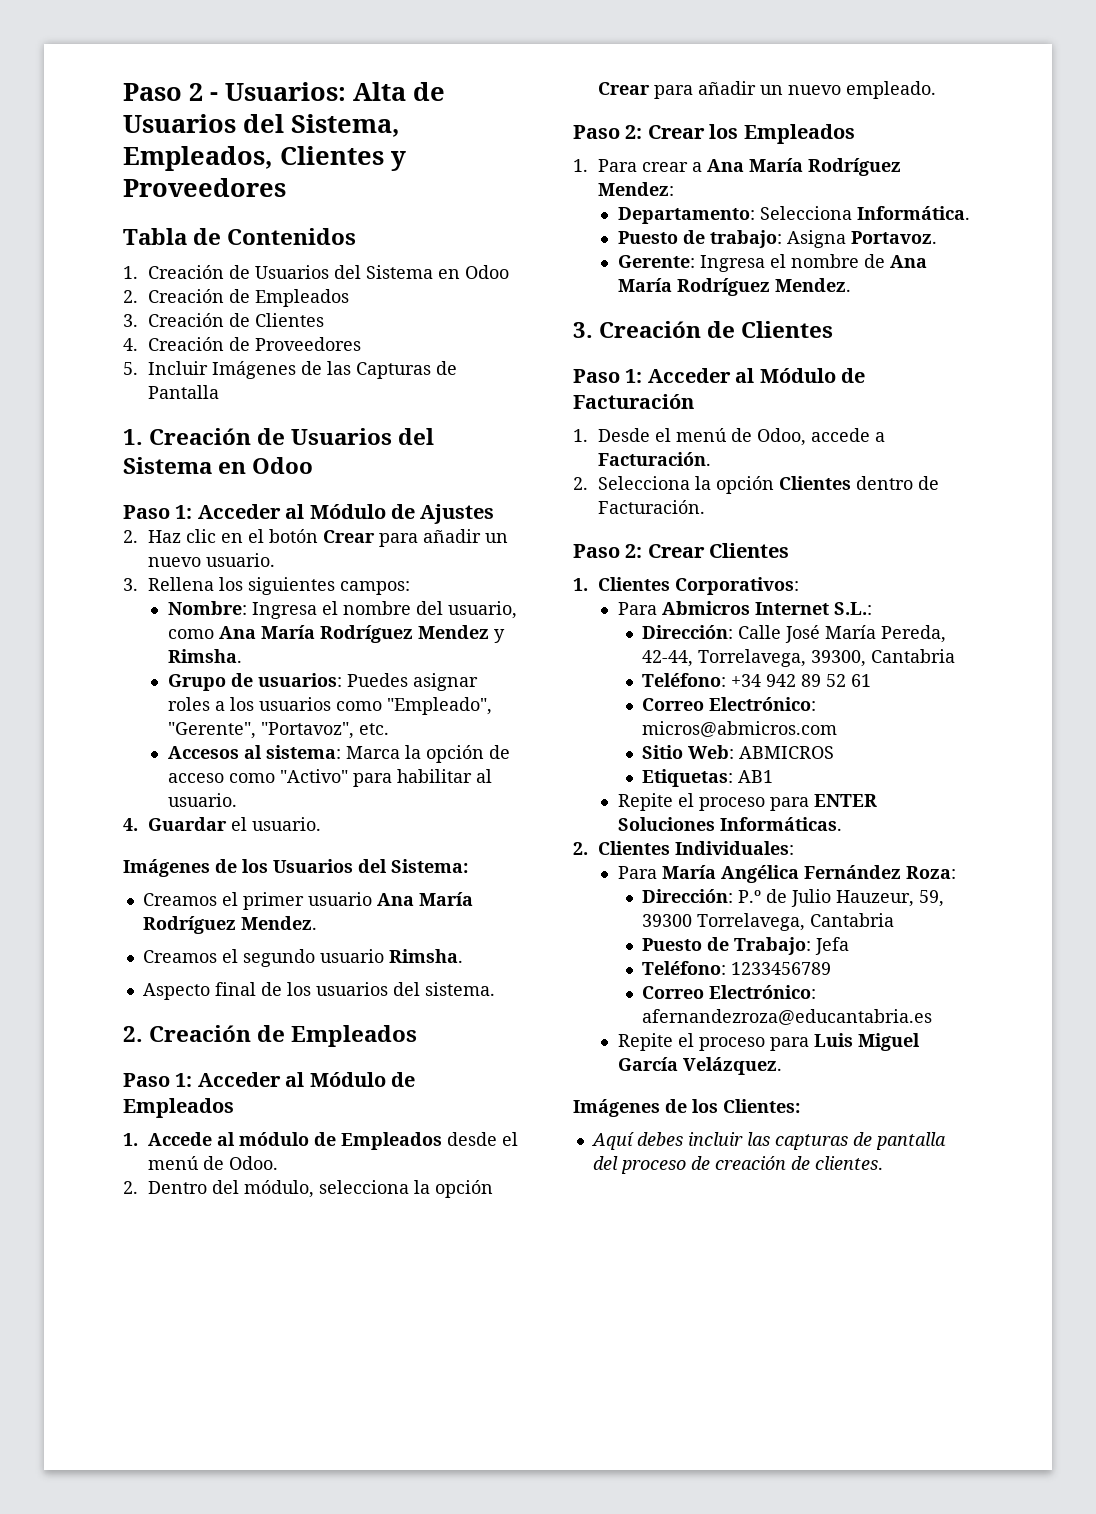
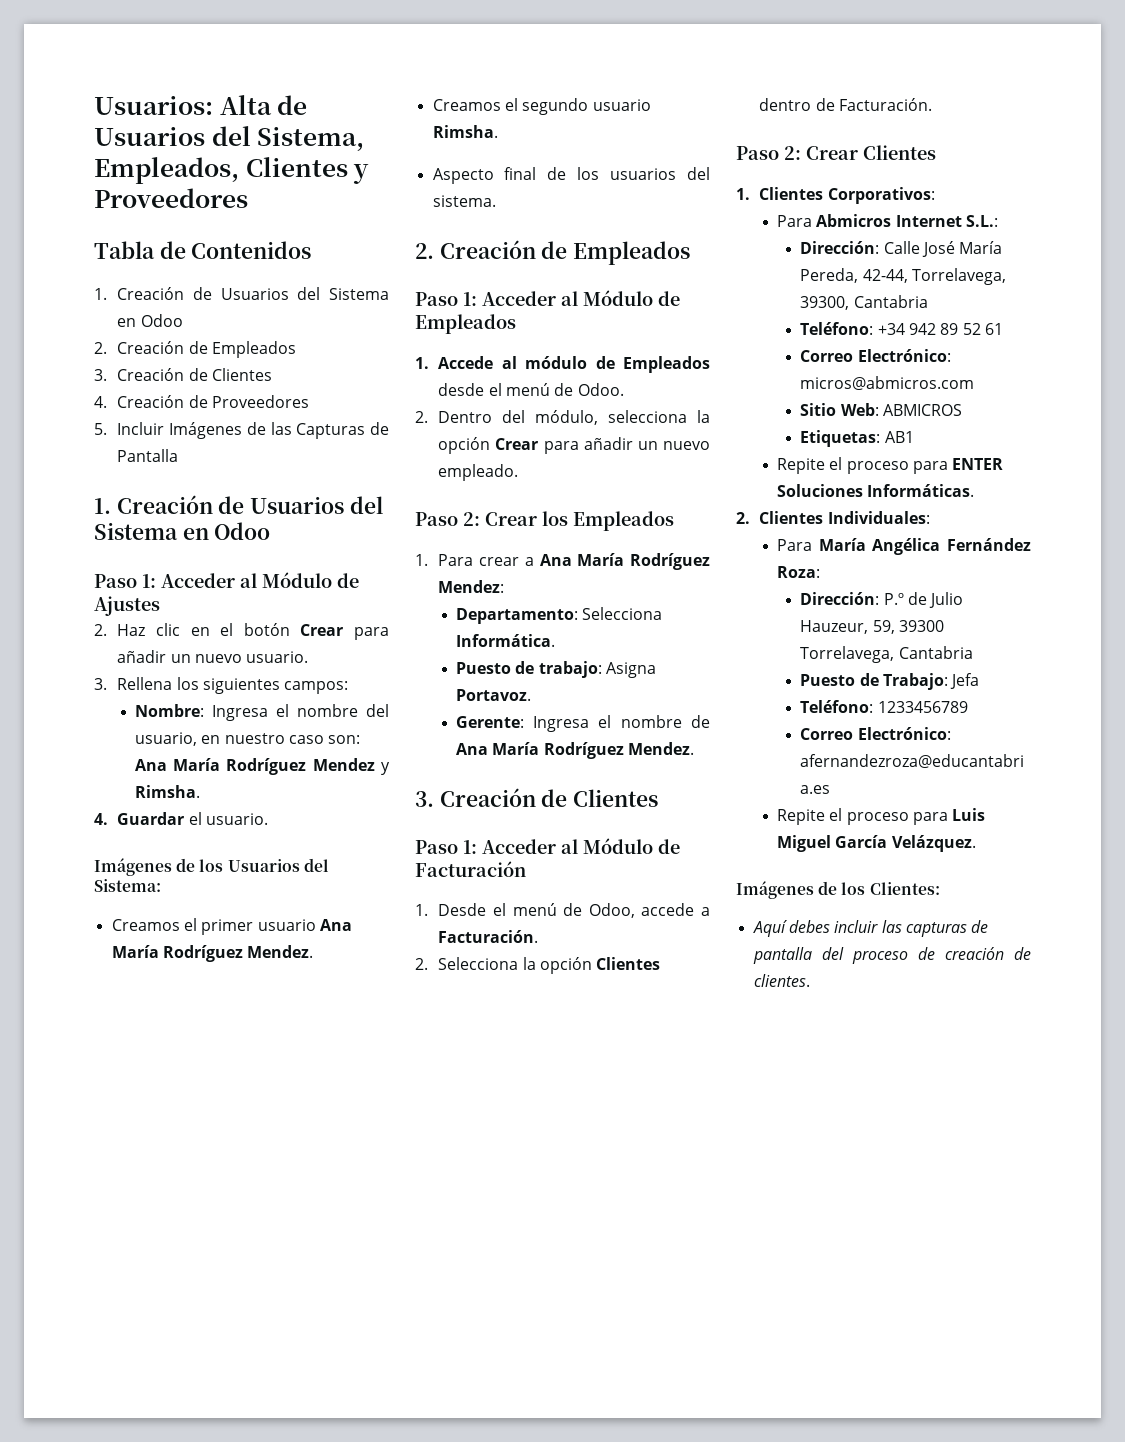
[123,83,218,101] Paso 2 - -> (94, 105) none
[167,629,214,639] como -> [201,733,361,744] en nuestro caso son:
[167,673,478,691] [167,697,492,715] [167,722,389,739] [167,745,510,763] [167,769,492,787] [167,793,237,807] // Grupo de usuarios: Puedes asignar roles a los usuarios como "Empleado", "Gerente", "Portavoz", etc. // Accesos al sistema: Marca la opción de acceso como "Activo" para habilitar al usuario. -> (200, 791) none

